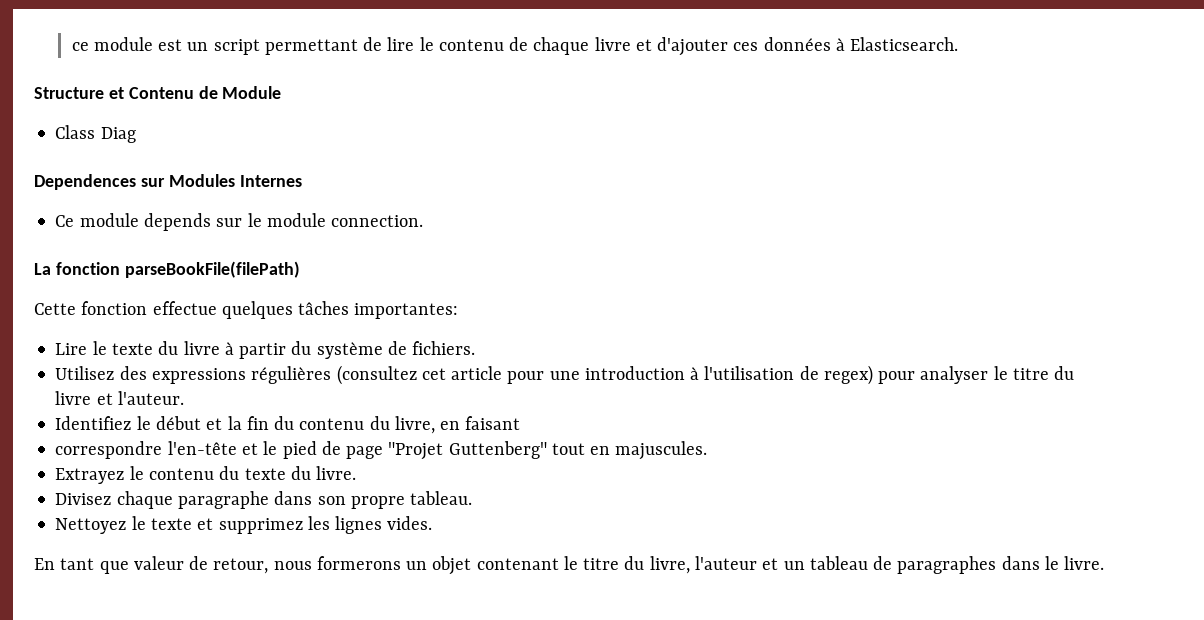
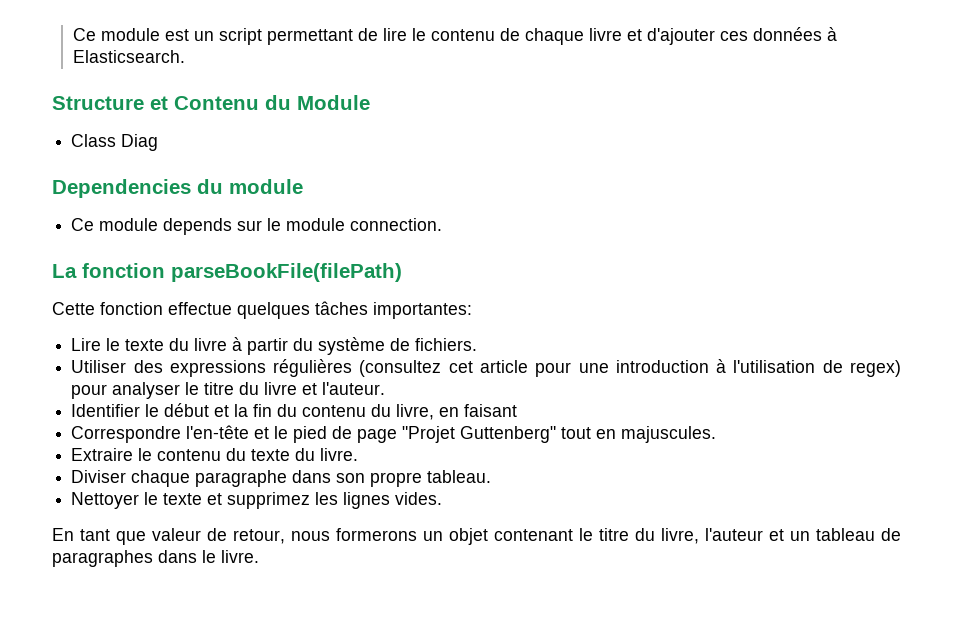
[71,42,89,51] ce -> [72,28,96,41] Ce
[198,86,218,99] de -> [265,95,291,110] du
[34,174,302,190] Dependences sur Modules Internes -> [52,179,303,198] Dependencies du module
[55,366,115,380] Utilisez -> [71,360,127,373] Utiliser
[55,416,132,430] Identifiez -> [71,404,141,417] Identifier
[55,441,163,459] correspondre -> [71,426,182,443] Correspondre
[55,468,125,484] Extrayez -> [71,448,134,461] Extraire
[55,493,112,505] Divisez -> [71,470,127,483] Diviser
[55,518,127,534] Nettoyez -> [71,492,140,509] Nettoyer

